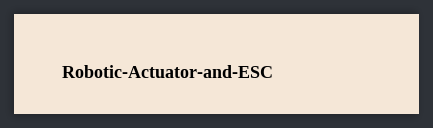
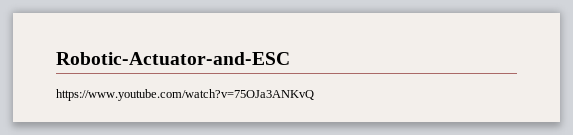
(273, 71) none -> [56,89,314,101] // https://www.youtube.com/watch?v=75OJa3ANKvQ

